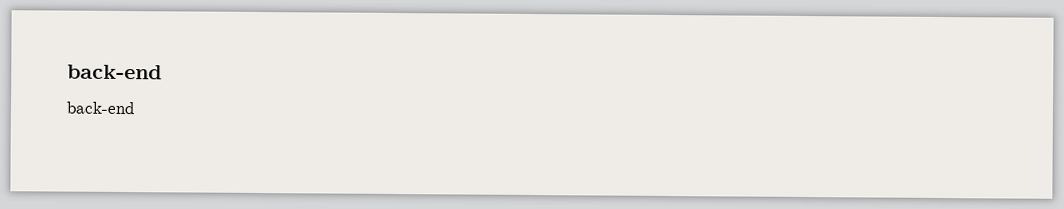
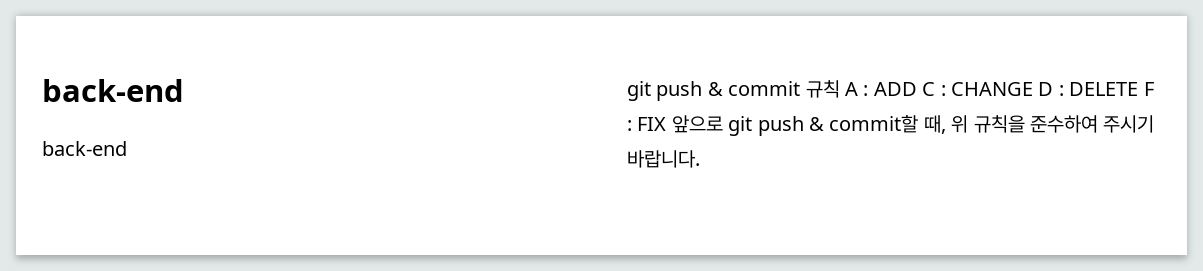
(135, 108) none -> [627,80,1154,101] [627,115,1155,136] [627,150,700,168] // git push & commit 규칙 A : ADD C : CHANGE D : DELETE F : FIX 앞으로 git push & commit할 때, 위 규칙을 준수하여 주시기 바랍니다.

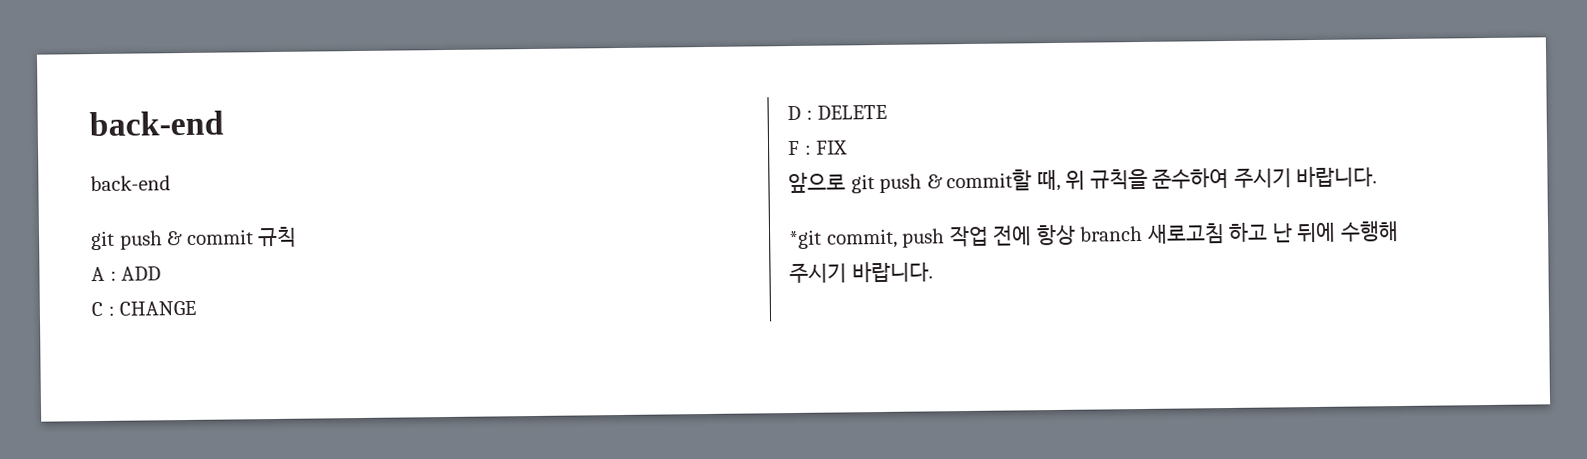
(840, 89) none -> (298, 237) //
(917, 89) none -> (162, 273) //
(1033, 89) none -> (197, 308) //
(1139, 89) none -> (888, 112) //
(667, 124) none -> (849, 147) //
(700, 159) none -> [789,220,1399,250] [789,260,933,284] // *git commit, push 작업 전에 항상 branch 새로고침 하고 난 뒤에 수행해 주시기 바랍니다.

